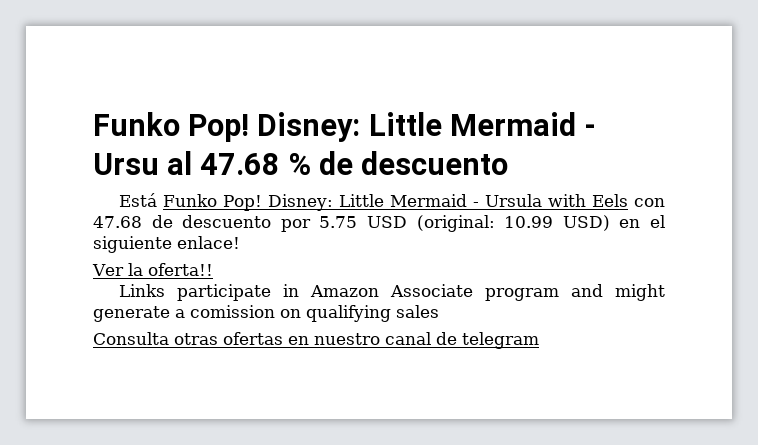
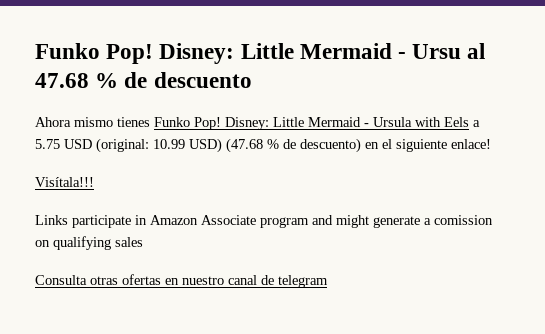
[118,193,157,207] Está -> [35,117,150,127] Ahora mismo tienes
[634,198,665,207] [93,215,311,232] con 47.68 de descuento por -> [473,120,480,127] a
(610, 223) none -> [226,138,361,153] (47.68 % de descuento)
[92,263,213,276] Ver la oferta!! -> [35,177,94,187] Visítala!!!

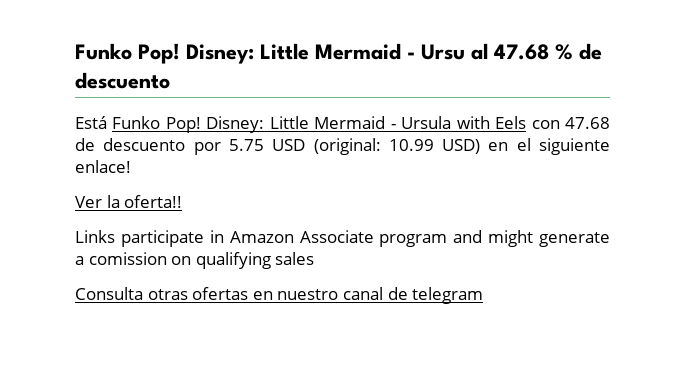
[35,117,150,127] Ahora mismo tienes -> [75,116,107,129] Está
[473,120,480,127] a -> [531,117,610,129] [75,138,221,155] con 47.68 de descuento por
[226,138,361,153] (47.68 % de descuento) -> (481, 146) none
[35,177,94,187] Visítala!!! -> [75,195,183,208] Ver la oferta!!

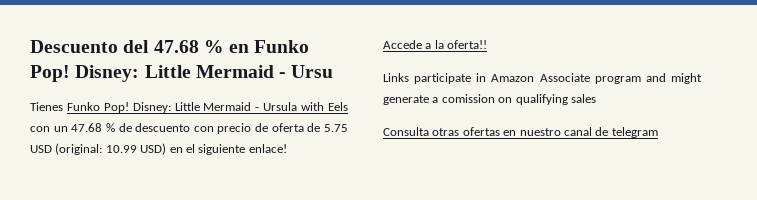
(75, 51) none -> [30,40,250,53] Descuento del 47.68 % en
[471,43,602,60] [75,72,170,89] [75,116,107,129] al 47.68 % de descuento // Está -> [30,102,63,111] // Tienes
[564,117,610,129] [75,138,221,155] 47.68 de descuento por -> [53,123,321,134] un 47.68 % de descuento con precio de oferta de
[75,196,102,208] Ver -> [383,40,432,49] Accede a

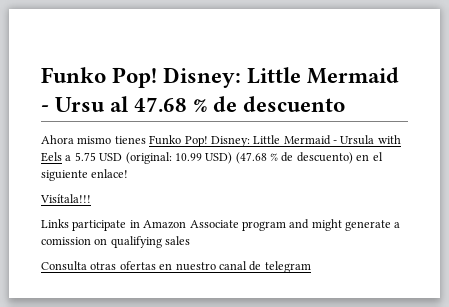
[30,40,250,53] Descuento del 47.68 % en -> (41, 75) none
[30,102,63,111] // Tienes -> [110,96,346,112] [41,135,146,144] al 47.68 % de descuento // Ahora mismo tienes
[30,123,321,134] con un 47.68 % de descuento con precio de oferta de -> [65,155,72,161] a
(167, 149) none -> [235,152,353,164] (47.68 % de descuento)
[383,40,488,49] Accede a la oferta!! -> [40,194,91,203] Visítala!!!

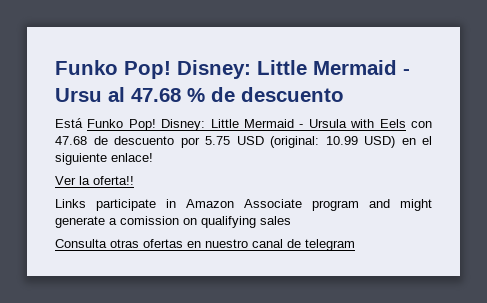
[41,135,146,144] Ahora mismo tienes -> [55,118,83,128] Está
[65,155,72,161] a -> [411,121,432,128] [55,136,200,148] con 47.68 de descuento por
[235,152,353,164] (47.68 % de descuento) -> (395, 142) none
[40,194,91,203] Visítala!!! -> [55,176,134,185] Ver la oferta!!

